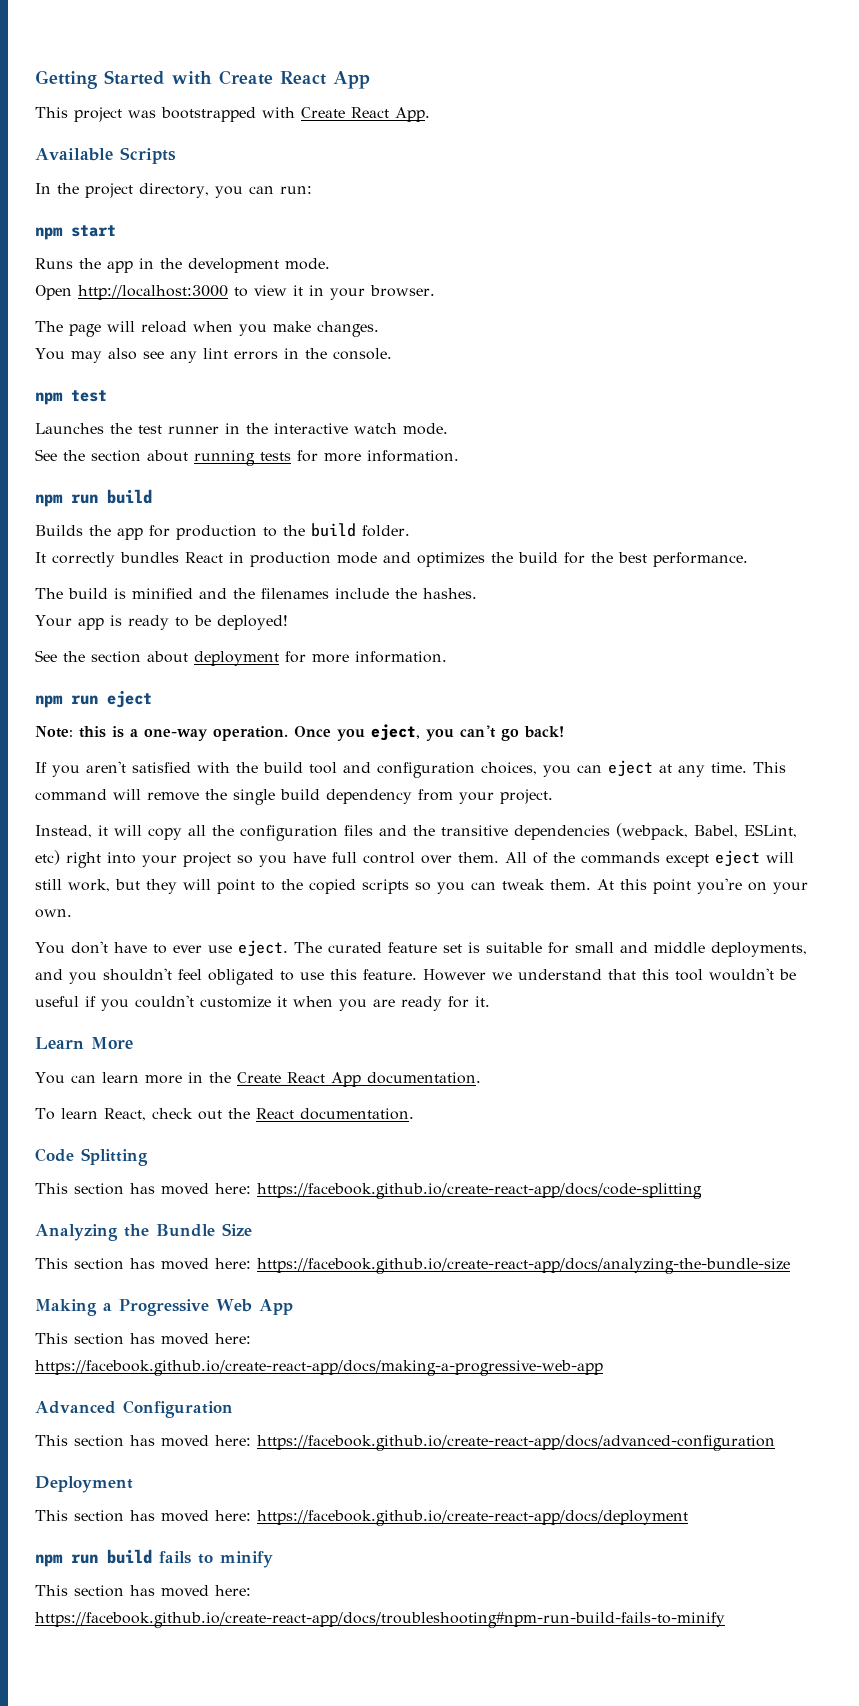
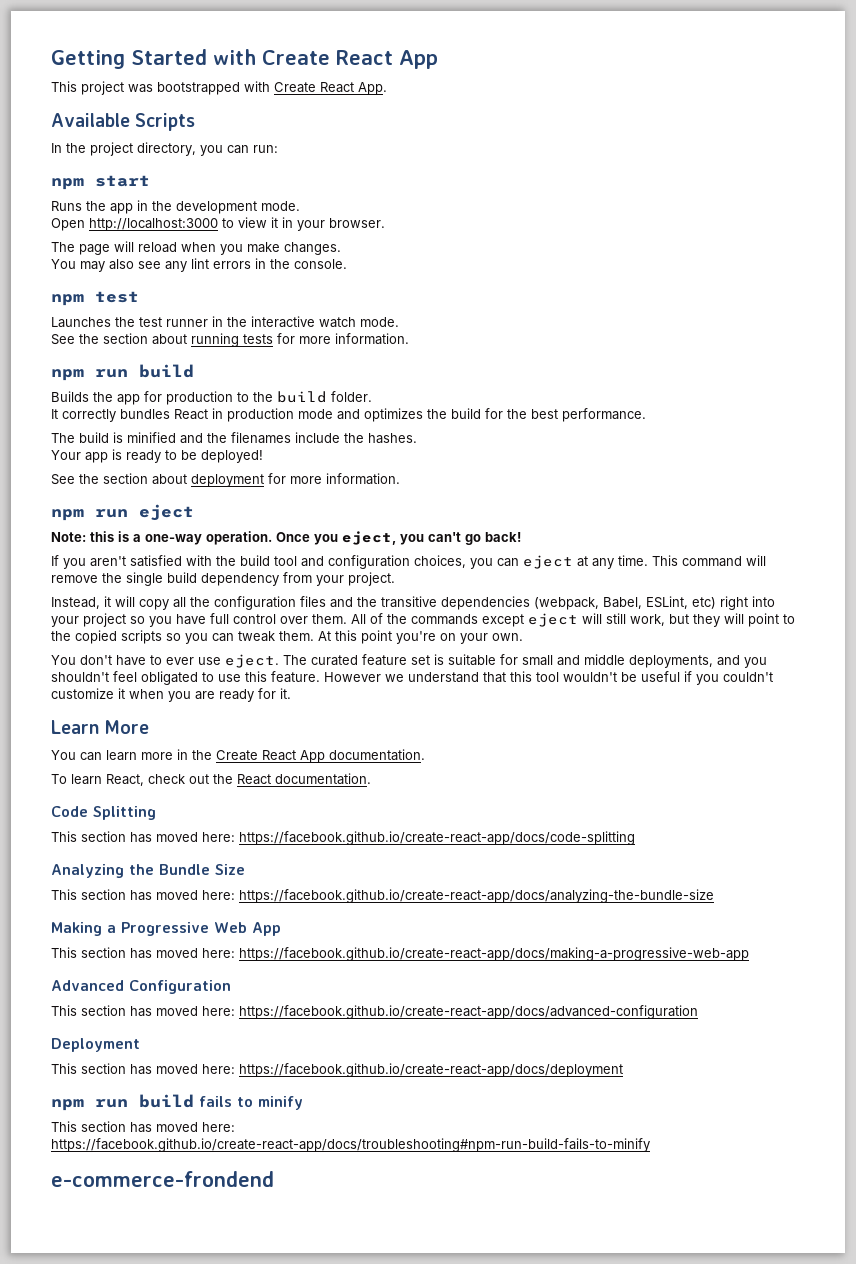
(725, 1620) none -> [51,1171,274,1187] // e-commerce-frondend

